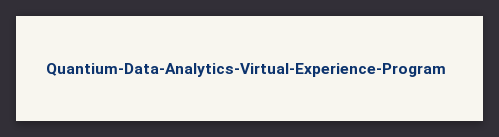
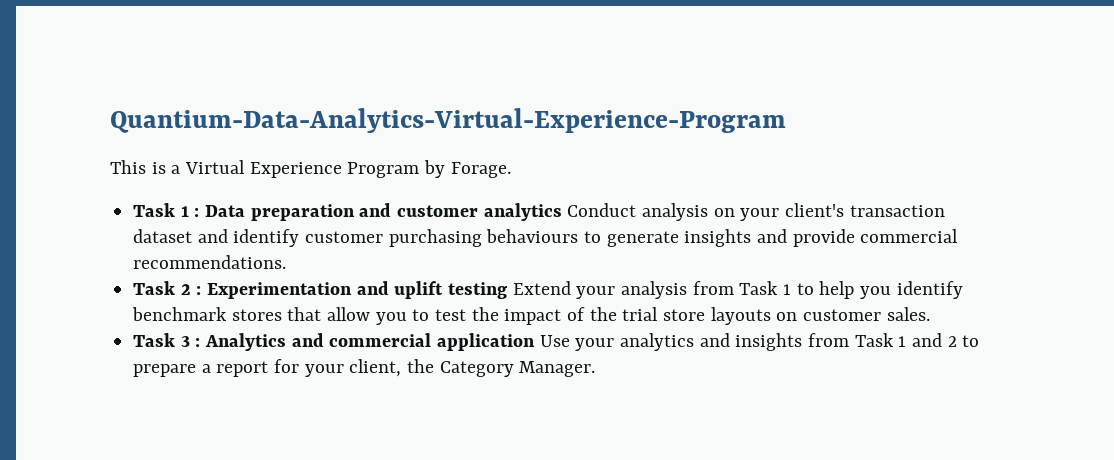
(446, 70) none -> [110,160,511,178] [133,203,945,221] [133,229,959,247] [133,255,287,269] [133,281,963,299] [132,307,930,325] [133,333,980,351] [133,359,596,377] // This is a Virtual Experience Program by Forage. // Task 1 : Data preparation and customer analytics Conduct analysis on your client's transaction dataset and identify customer purchasing behaviours to generate insights and provide commercial recommendations. // Task 2 : Experimentation and uplift testing Extend your analysis from Task 1 to help you identify benchmark stores that allow you to test the impact of the trial store layouts on customer sales. // Task 3 : Analytics and commercial application Use your analytics and insights from Task 1 and 2 to prepare a report for your client, the Category Manager.

